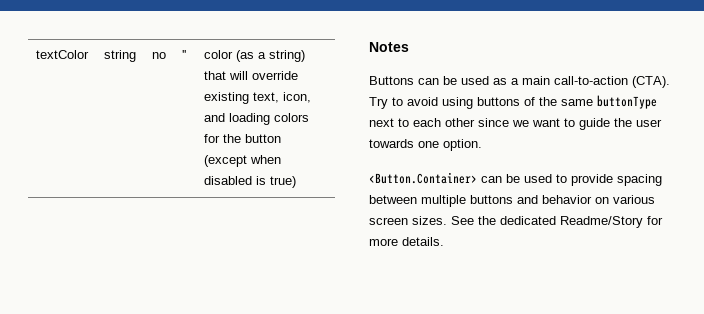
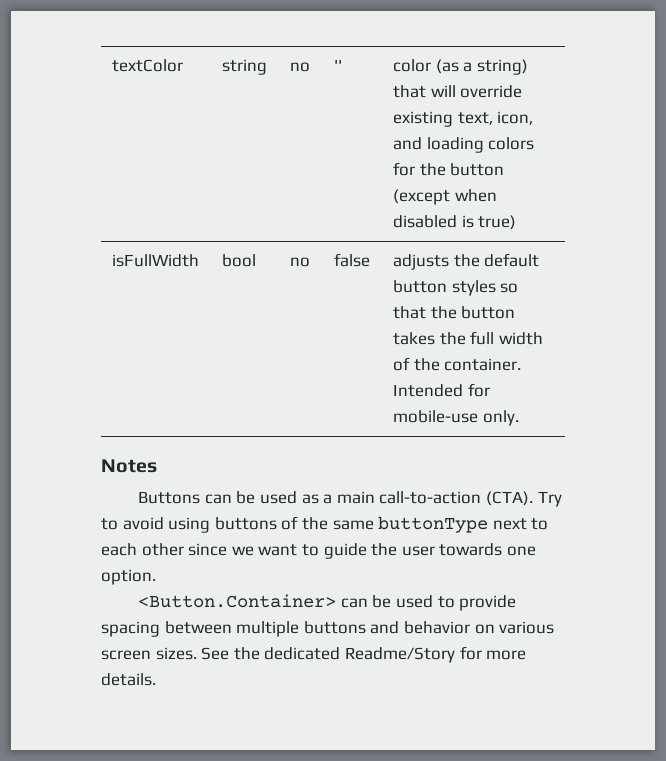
(296, 182) none -> [112,254,200,267] [222,254,257,267] [290,257,311,267] [334,253,371,267] [393,253,540,270] [393,280,519,296] [393,306,516,319] [393,331,543,345] [393,357,522,371] [393,383,490,397] [393,410,519,426] // isFullWidth | bool | no | false | adjusts the default button styles so that the button takes the full width of the container. Intended for mobile-use only.

